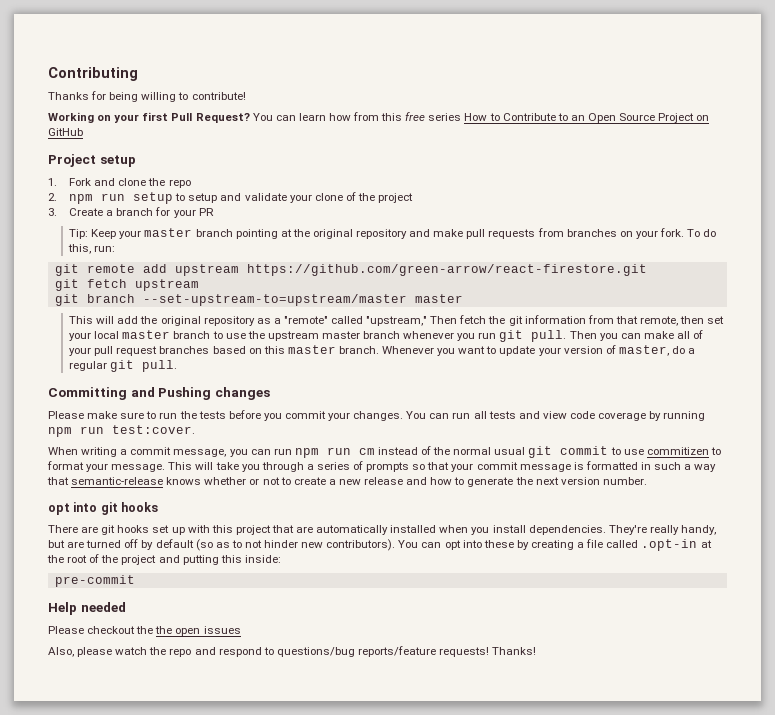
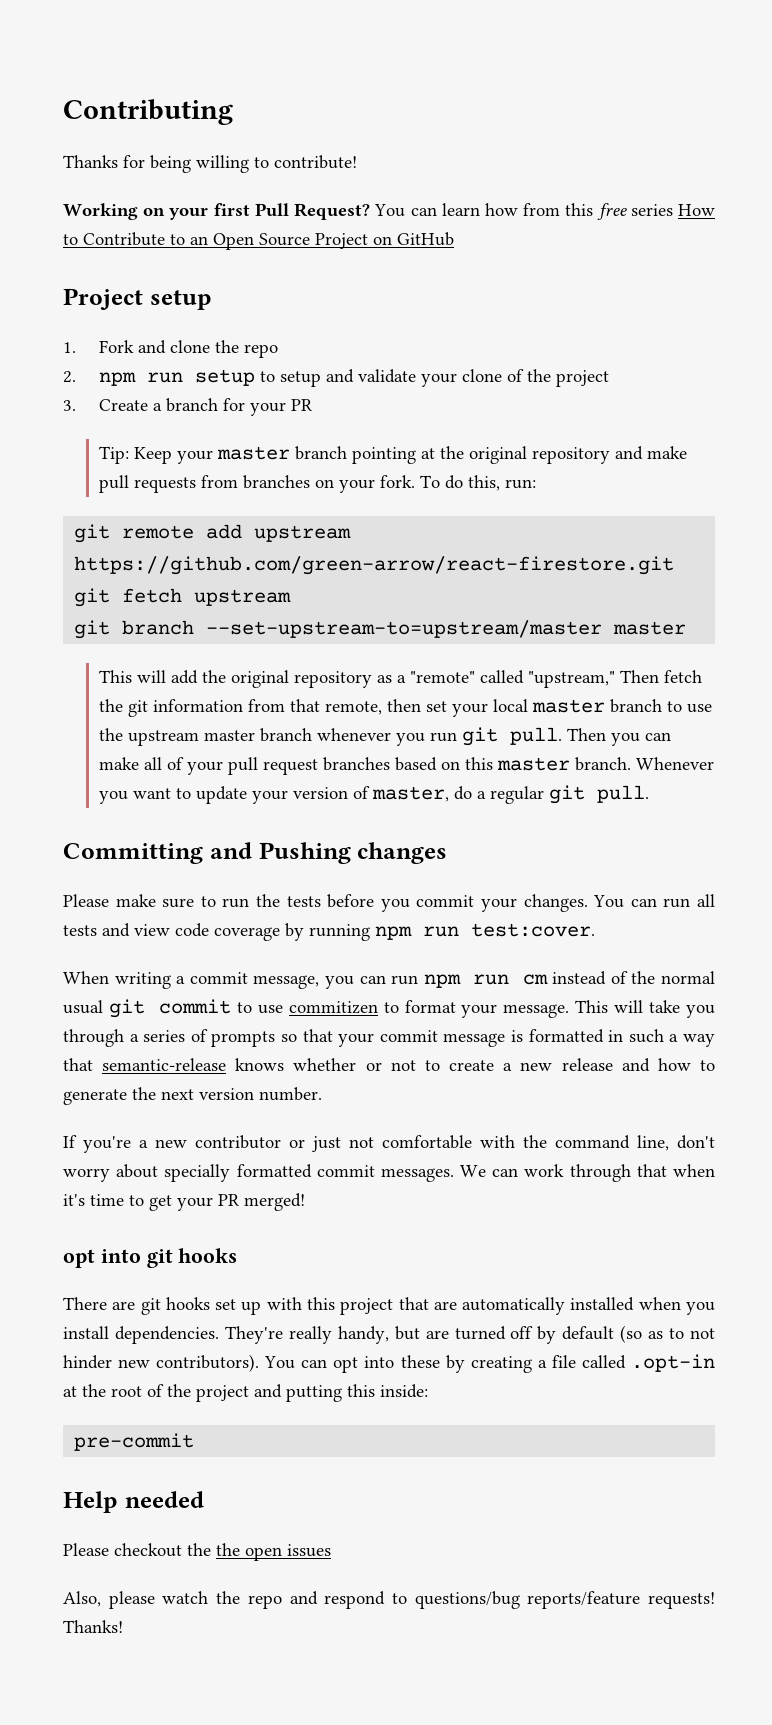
(647, 481) none -> [63,1135,715,1153] [63,1164,715,1182] [63,1193,305,1211] // If you're a new contributor or just not comfortable with the command line, don't worry about specially formatted commit messages. We can work through that when it's time to get your PR merged!

